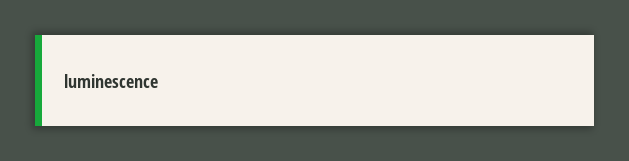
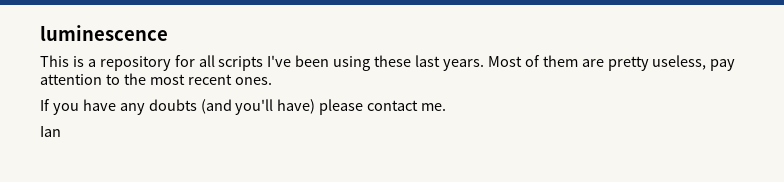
(158, 81) none -> [40,55,736,71] [40,73,272,85] [40,99,447,115] [40,126,61,137] // This is a repository for all scripts I've been using these last years. Most of them are pretty useless, pay attention to the most recent ones. // If you have any doubts (and you'll have) please contact me. // Ian

